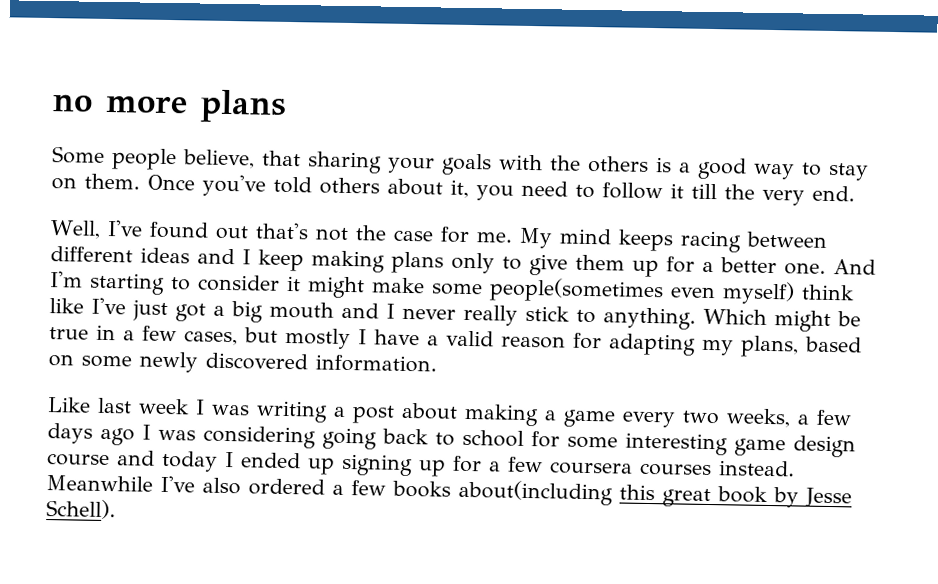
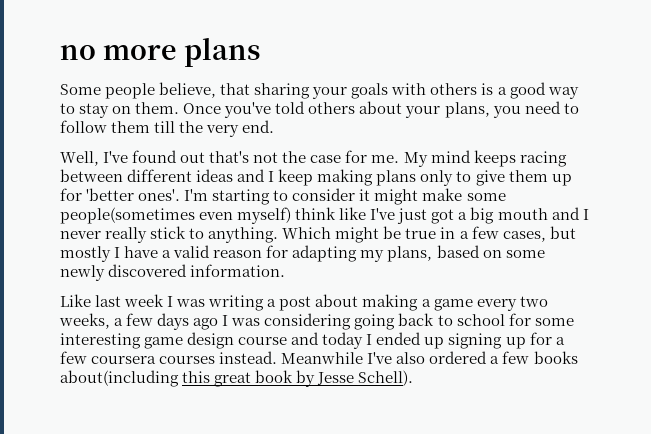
[550,155,581,171] the -> (427, 89) none
[450,179,469,198] it, -> [405,102,490,118] your plans,
[670,183,684,199] it -> [111,121,151,133] them
[702,257,876,275] a better one. And -> [86,188,181,201] 'better ones'.

